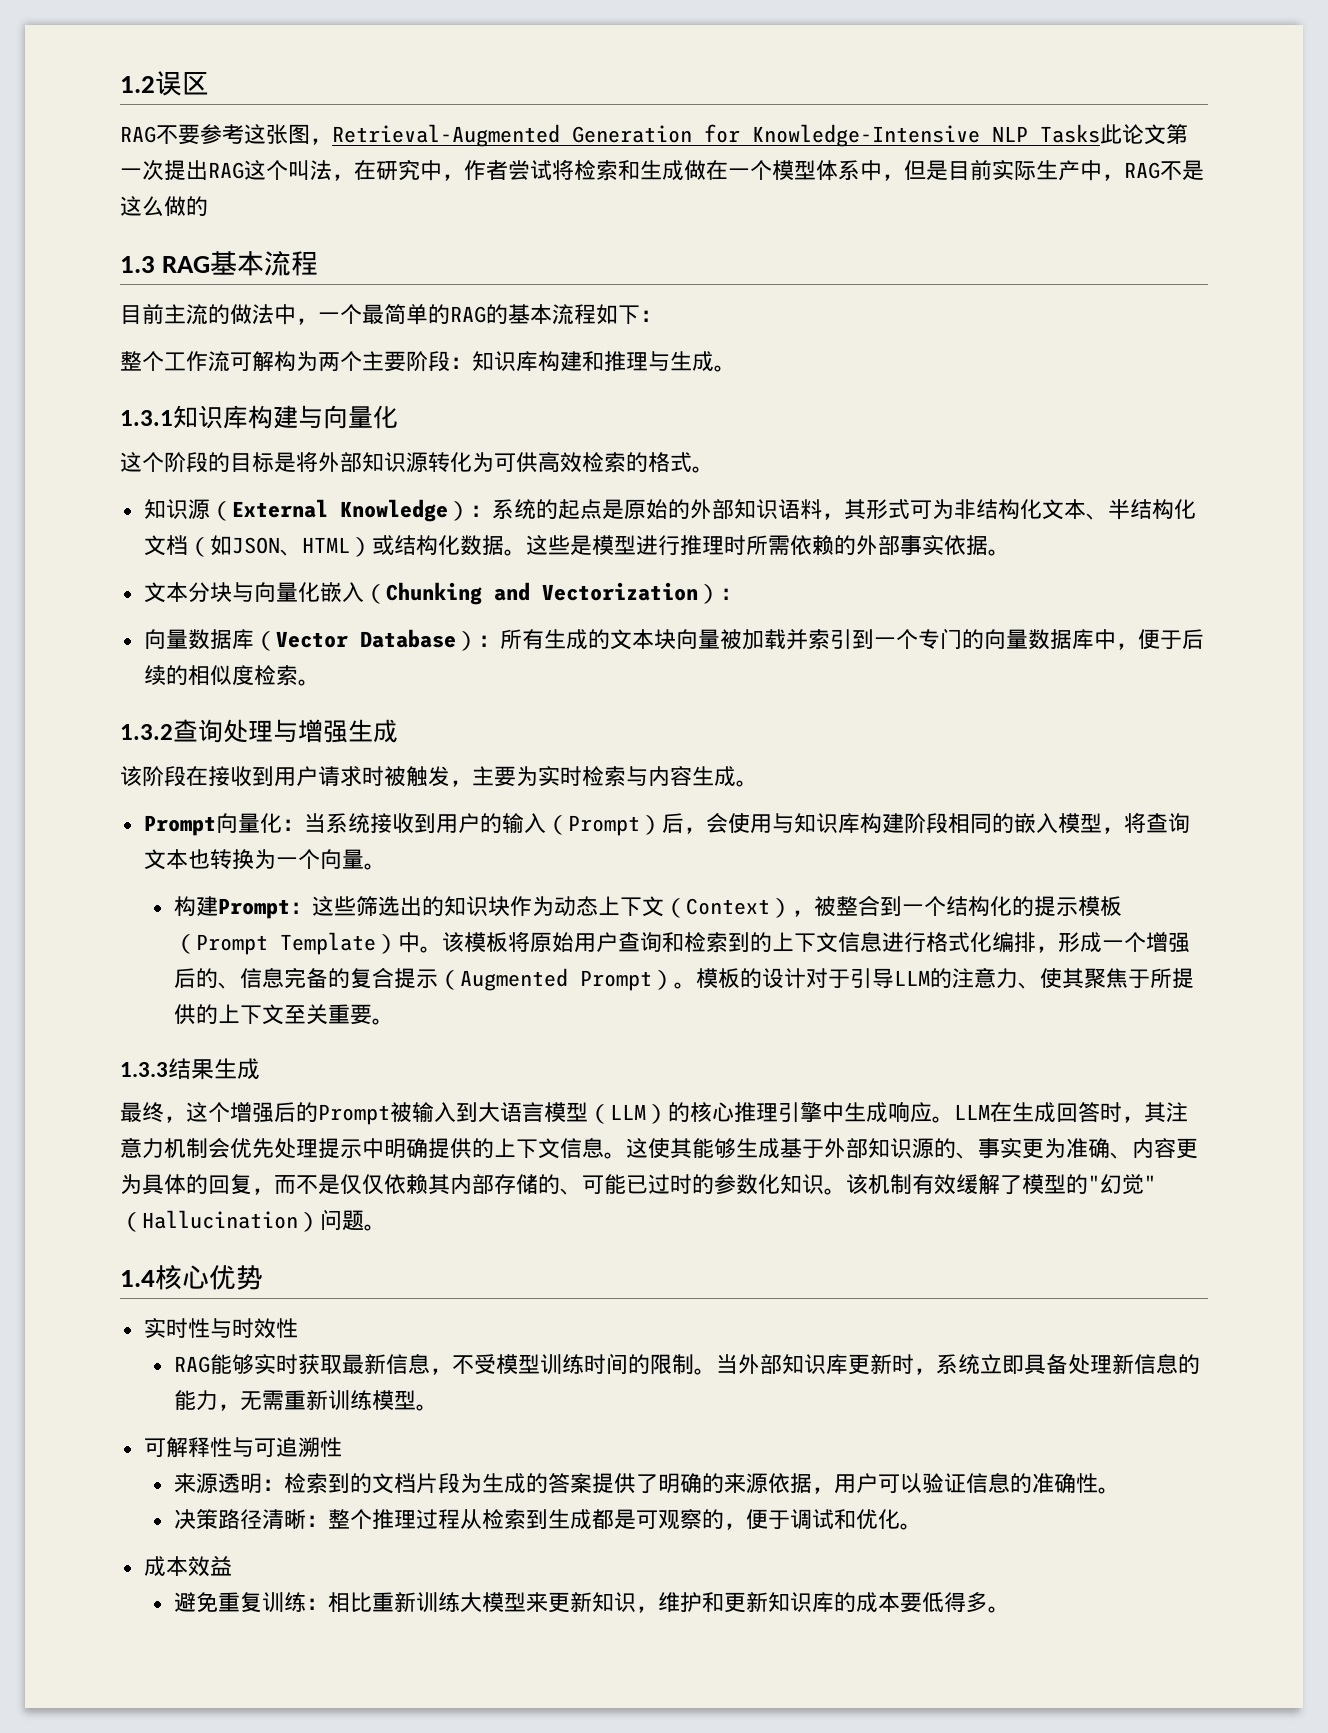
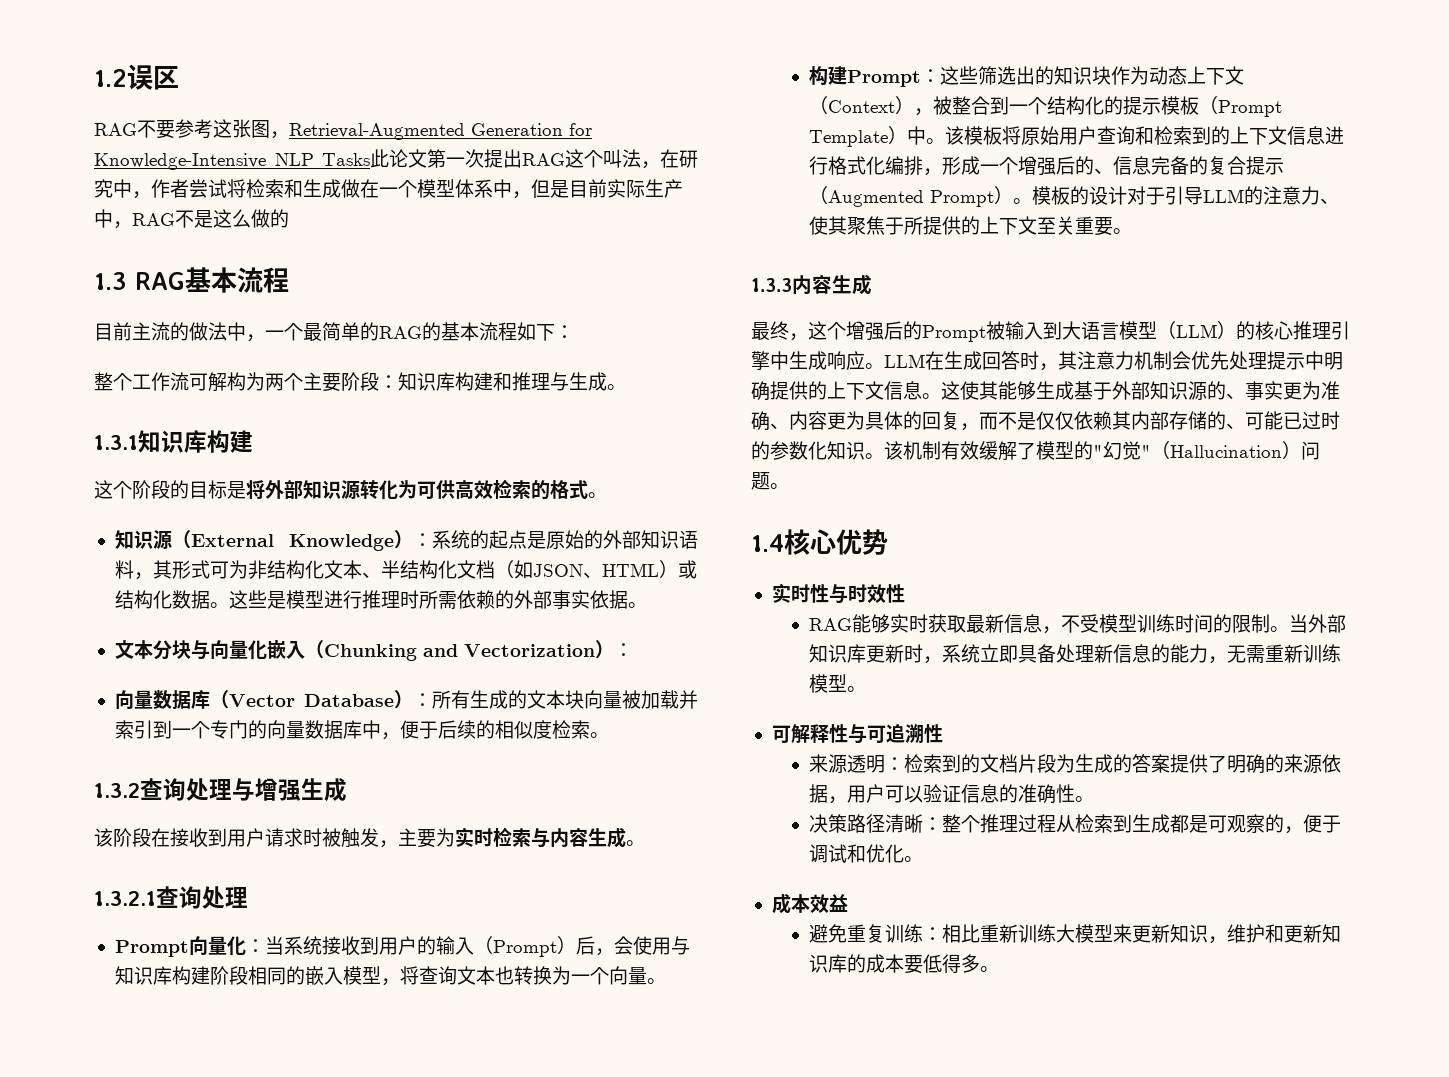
[298,405,398,429] 与向量化 -> (253, 441) none
(758, 783) none -> [94,886,248,909] // 1.3.2.1查询处理
[168,1058,214,1080] 结果 -> [792,275,832,295] 内容

